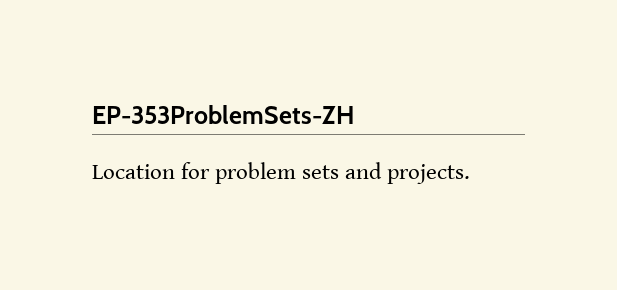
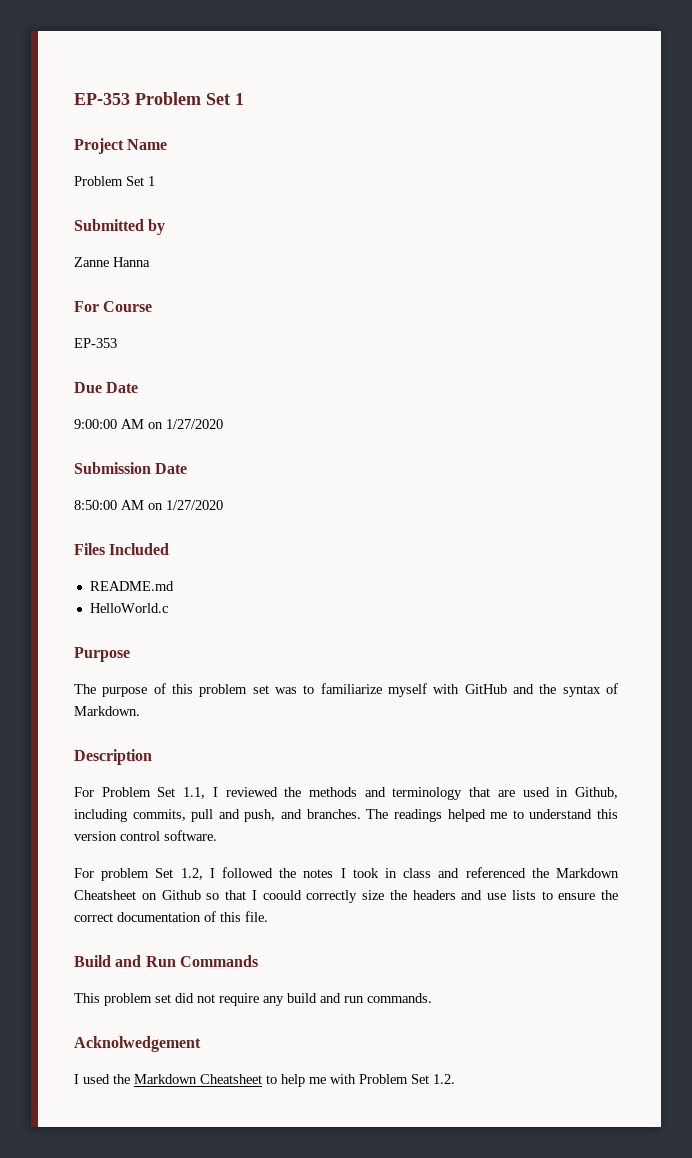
[92,105,355,124] [92,162,471,184] EP-353ProblemSets-ZH // Location for problem sets and projects. -> [74,92,244,105] [74,138,168,154] [74,176,155,186] [74,219,166,235] [74,257,150,267] [74,301,153,312] [74,338,117,348] [74,382,139,393] [74,419,223,429] [74,462,188,474] [74,500,223,510] [74,543,170,555] [89,581,174,591] [89,603,168,613] [74,647,130,662] [74,683,618,697] [74,706,140,716] [74,749,152,765] [74,787,618,800] [74,809,619,822] [74,830,217,841] [74,867,619,881] [74,890,618,903] [74,911,268,922] [74,955,258,967] [74,993,432,1006] [74,1036,201,1052] [74,1074,455,1087] EP-353 Problem Set 1 // Project Name // Problem Set 1 // Submitted by // Zanne Hanna // For Course // EP-353 // Due Date // 9:00:00 AM on 1/27/2020 // Submission Date // 8:50:00 AM on 1/27/2020 // Files Included // README.md // HelloWorld.c // Purpose // The purpose of this problem set was to familiarize myself with GitHub and the syntax of Markdown. // Description // For Problem Set 1.1, I reviewed the methods and terminology that are used in Github, including commits, pull and push, and branches. The readings helped me to understand this version control software. // For problem Set 1.2, I followed the notes I took in class and referenced the Markdown Cheatsheet on Github so that I coould correctly size the headers and use lists to ensure the correct documentation of this file. // Build and Run Commands // This problem set did not require any build and run commands. // Acknolwedgement // I used the Markdown Cheatsheet to help me with Problem Set 1.2.

